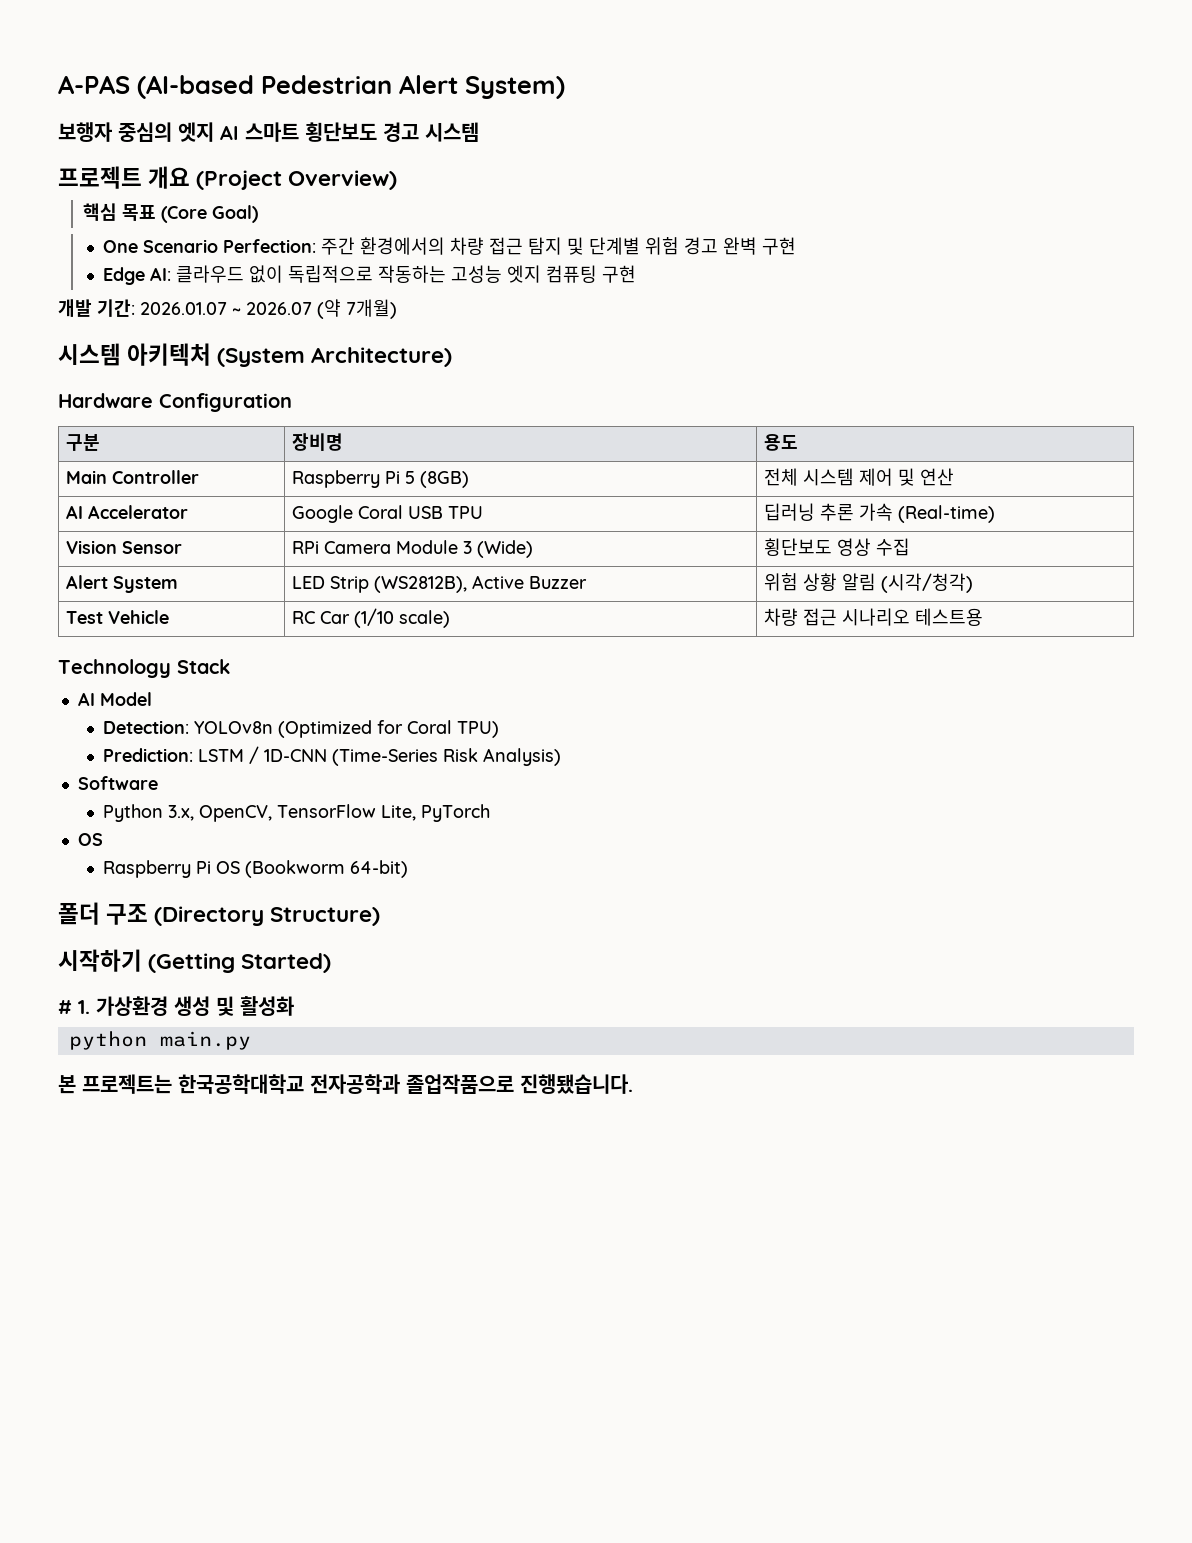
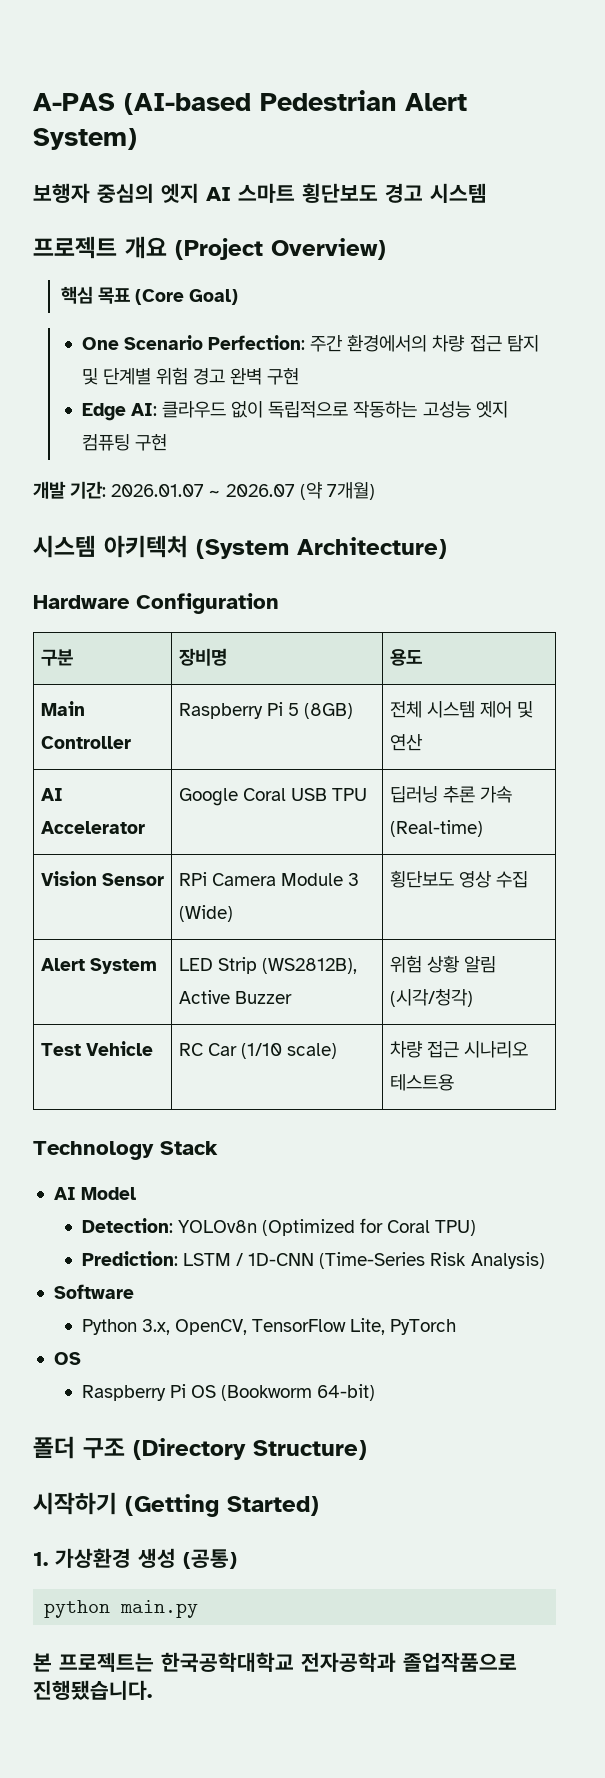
[58,1000,72,1014] # -> (319, 1506) none
[216,996,294,1016] 및 활성화 -> [183,1549,237,1569] (공통)

